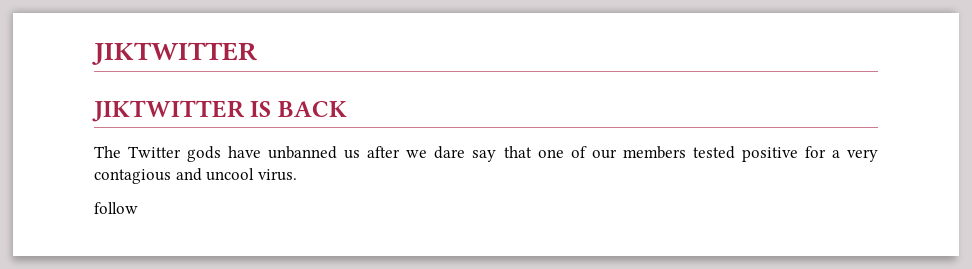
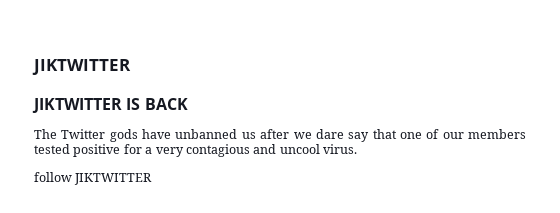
(138, 208) none -> [74,173,153,185] JIKTWITTER

